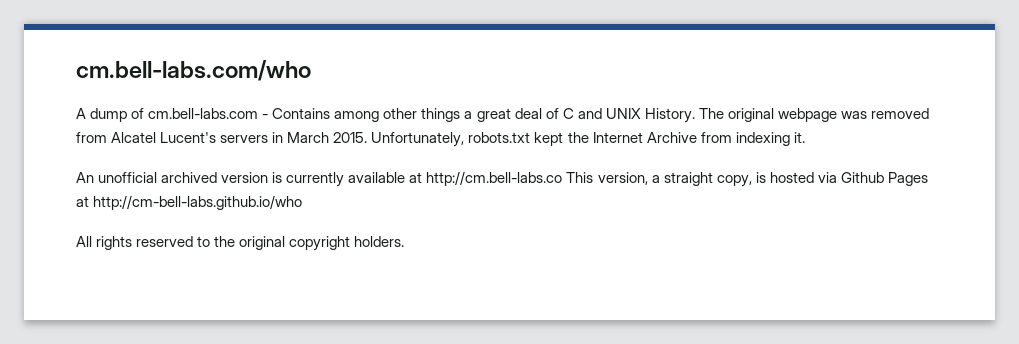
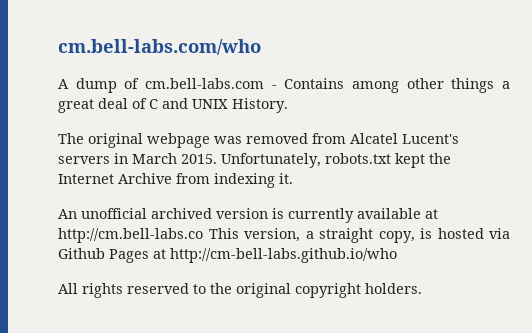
(695, 115) none -> (288, 105) //

